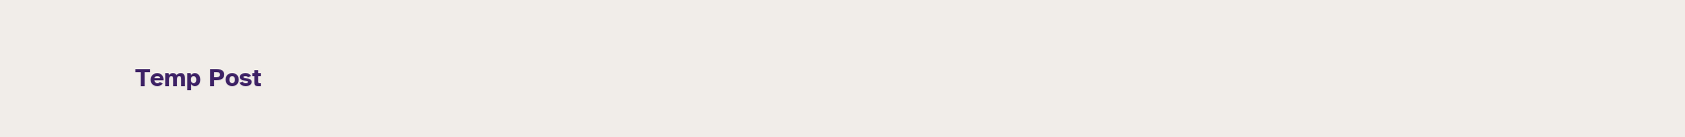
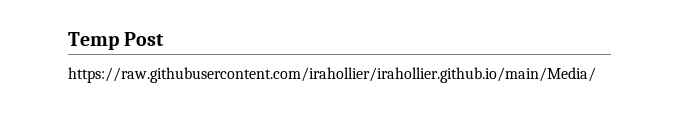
(262, 78) none -> [68,67,596,83] // https://raw.githubusercontent.com/irahollier/irahollier.github.io/main/Media/

